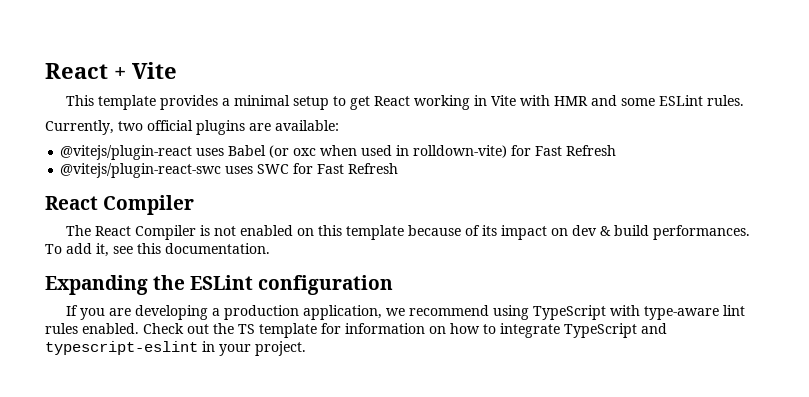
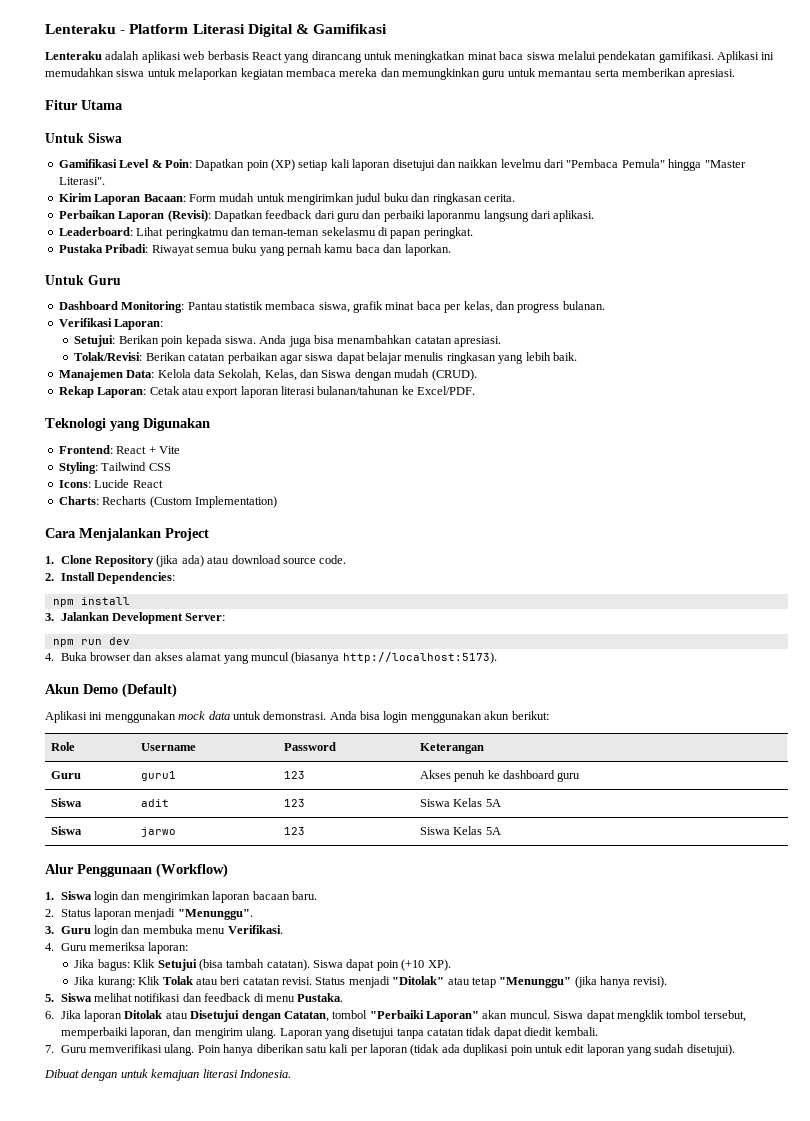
[45,62,177,79] [66,95,745,110] [45,120,339,135] [60,145,617,160] [60,163,399,178] [45,195,195,215] [66,225,751,240] [45,243,270,257] [45,275,394,295] [66,305,746,320] [45,323,667,338] [45,341,306,356] React + Vite // This template provides a minimal setup to get React working in Vite with HMR and some ESLint rules. // Currently, two official plugins are available: // @vitejs/plugin-react uses Babel (or oxc when used in rolldown-vite) for Fast Refresh // @vitejs/plugin-react-swc uses SWC for Fast Refresh // React Compiler // The React Compiler is not enabled on this template because of its impact on dev & build performances. To add it, see this documentation. // Expanding the ESLint configuration // If you are developing a production application, we recommend using TypeScript with type-aware lint rules enabled. Check out the TS template for information on how to integrate TypeScript and typescript-eslint in your project. -> [45,24,388,37] [45,51,775,63] [45,68,736,80] [45,100,123,110] [45,133,122,143] [58,159,746,171] [58,177,105,185] [58,193,515,205] [58,210,595,222] [58,227,473,239] [58,244,451,256] [45,275,121,285] [58,301,605,313] [58,318,164,330] [74,335,502,347] [74,352,577,364] [58,369,477,381] [58,386,476,398] [45,418,210,431] [58,445,180,454] [58,462,171,474] [58,479,163,488] [58,496,277,508] [45,528,209,541] [45,555,347,567] [45,572,176,584] [52,597,130,607] [45,612,226,624] [52,637,130,647] [45,652,497,664] [45,683,177,698] [45,711,549,723] [50,742,75,751] [140,743,196,751] [283,742,336,751] [419,743,484,754] [50,771,81,779] [140,771,176,781] [283,771,305,779] [419,770,581,782] [50,798,82,807] [140,799,169,807] [283,799,305,807] [419,798,501,807] [50,826,82,835] [140,827,176,837] [283,827,305,835] [419,826,501,835] [45,863,228,878] [45,891,317,903] [45,908,253,920] [45,925,283,937] [45,942,189,954] [74,959,451,971] [74,976,668,988] [45,993,344,1002] [45,1010,746,1022] [60,1027,598,1039] [45,1044,735,1056] [44,1069,291,1081] Lenteraku - Platform Literasi Digital & Gamifikasi // Lenteraku adalah aplikasi web berbasis React yang dirancang untuk meningkatkan minat baca siswa melalui pendekatan gamifikasi. Aplikasi ini memudahkan siswa untuk melaporkan kegiatan membaca mereka dan memungkinkan guru untuk memantau serta memberikan apresiasi. // Fitur Utama // Untuk Siswa // Gamifikasi Level & Poin: Dapatkan poin (XP) setiap kali laporan disetujui dan naikkan levelmu dari "Pembaca Pemula" hingga "Master Literasi". // Kirim Laporan Bacaan: Form mudah untuk mengirimkan judul buku dan ringkasan cerita. // Perbaikan Laporan (Revisi): Dapatkan feedback dari guru dan perbaiki laporanmu langsung dari aplikasi. // Leaderboard: Lihat peringkatmu dan teman-teman sekelasmu di papan peringkat. // Pustaka Pribadi: Riwayat semua buku yang pernah kamu baca dan laporkan. // Untuk Guru // Dashboard Monitoring: Pantau statistik membaca siswa, grafik minat baca per kelas, dan progress bulanan. // Verifikasi Laporan: // Setujui: Berikan poin kepada siswa. Anda juga bisa menambahkan catatan apresiasi. // Tolak/Revisi: Berikan catatan perbaikan agar siswa dapat belajar menulis ringkasan yang lebih baik. // Manajemen Data: Kelola data Sekolah, Kelas, dan Siswa dengan mudah (CRUD). // Rekap Laporan: Cetak atau export laporan literasi bulanan/tahunan ke Excel/PDF. // Teknologi yang Digunakan // Frontend: React + Vite // Styling: Tailwind CSS // Icons: Lucide React // Charts: Recharts (Custom Implementation) // Cara Menjalankan Project // 1. Clone Repository (jika ada) atau download source code. // 2. Install Dependencies: // npm install // 3. Jalankan Development Server: // npm run dev // 4. Buka browser dan akses alamat yang muncul (biasanya http://localhost:5173). // Akun Demo (Default) // Aplikasi ini menggunakan mock data untuk demonstrasi. Anda bisa login menggunakan akun berikut: // Role | Username | Password | Keterangan // Guru | guru1 | 123 | Akses penuh ke dashboard guru // Siswa | adit | 123 | Siswa Kelas 5A // Siswa | jarwo | 123 | Siswa Kelas 5A // Alur Penggunaan (Workflow) // 1. Siswa login dan mengirimkan laporan bacaan baru. // 2. Status laporan menjadi "Menunggu". // 3. Guru login dan membuka menu Verifikasi. // 4. Guru memeriksa laporan: // Jika bagus: Klik Setujui (bisa tambah catatan). Siswa dapat poin (+10 XP). // Jika kurang: Klik Tolak atau beri catatan revisi. Status menjadi "Ditolak" atau tetap "Menunggu" (jika hanya revisi). // 5. Siswa melihat notifikasi dan feedback di menu Pustaka. // 6. Jika laporan Ditolak atau Disetujui dengan Catatan, tombol "Perbaiki Laporan" akan muncul. Siswa dapat mengklik tombol tersebut, memperbaiki laporan, dan mengirim ulang. Laporan yang disetujui tanpa catatan tidak dapat diedit kembali. // 7. Guru memverifikasi ulang. Poin hanya diberikan satu kali per laporan (tidak ada duplikasi poin untuk edit laporan yang sudah disetujui). // Dibuat dengan untuk kemajuan literasi Indonesia.

